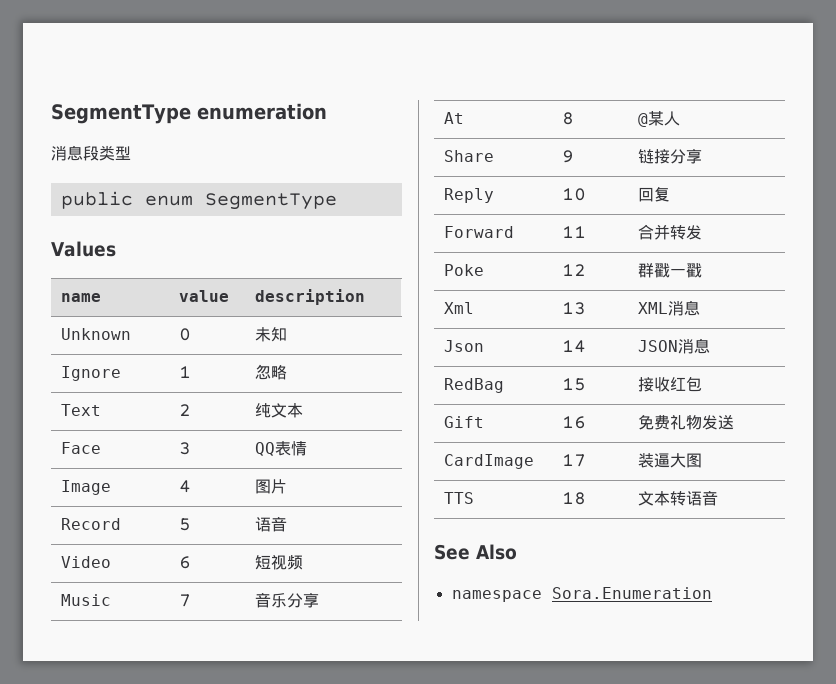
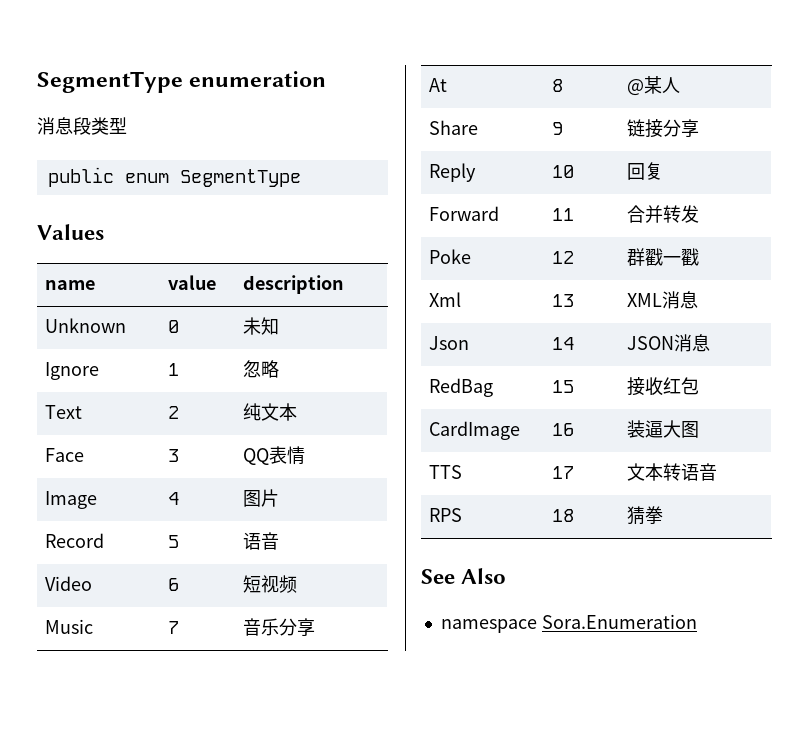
[443,416,484,428] Gift -> [428,421,520,440] CardImage
[637,414,734,430] [443,454,534,469] [561,454,586,467] | 免费礼物发送 // CardImage | 17 -> (574, 429) none
[561,492,586,505] 18 -> [551,466,574,479] 17
(718, 498) none -> [428,508,462,522] [551,509,574,522] [626,506,663,525] // RPS | 18 | 猜拳

